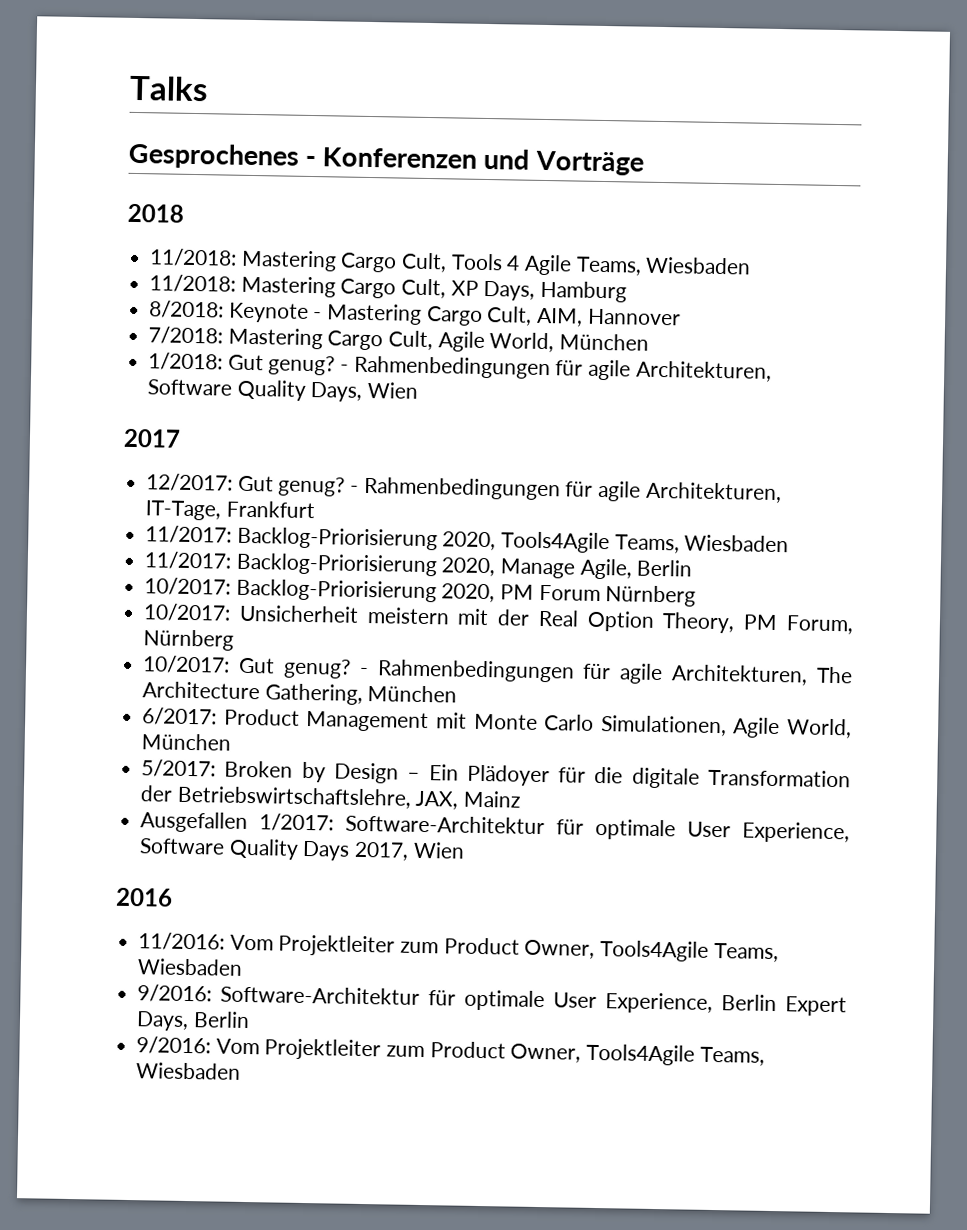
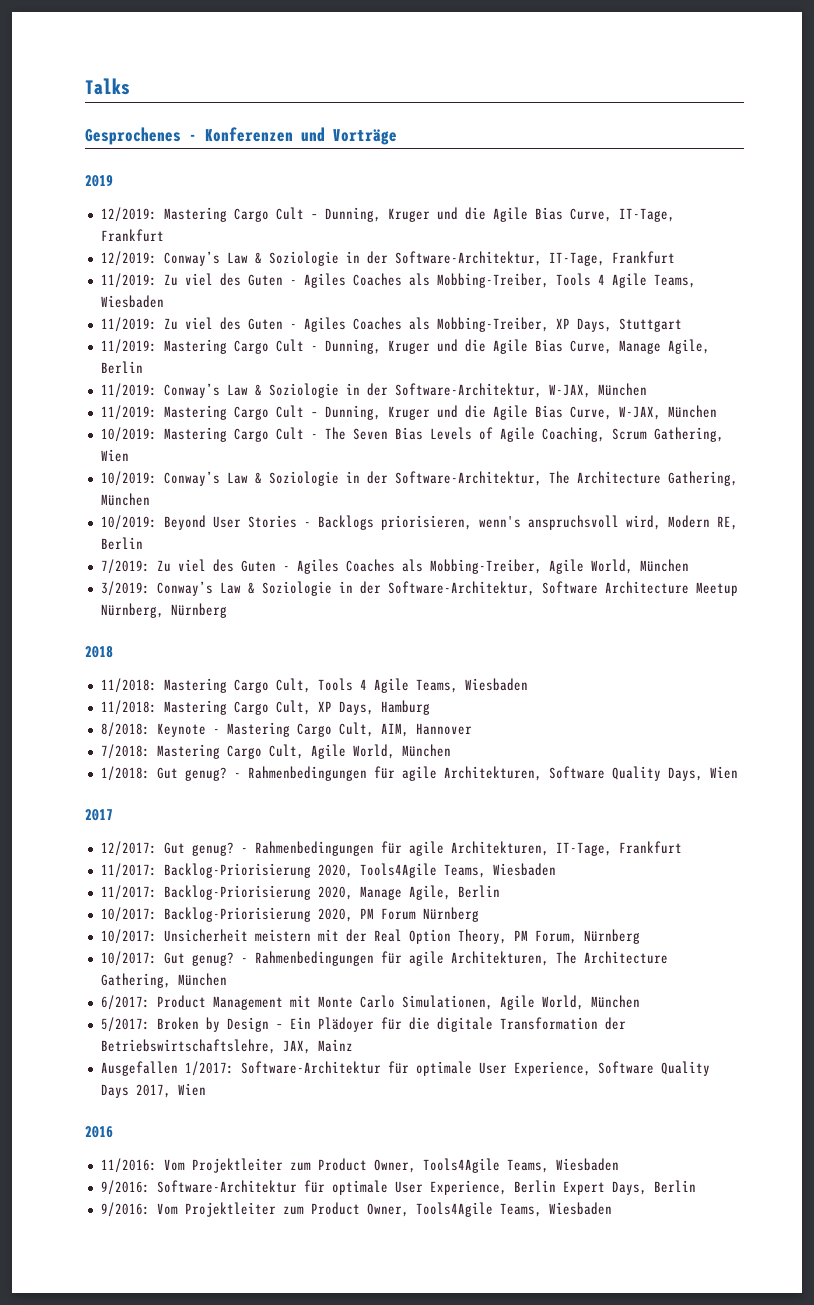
(644, 163) none -> [85,175,113,187] [100,207,675,222] [100,229,164,242] [100,251,675,266] [100,273,696,288] [100,295,164,308] [100,317,682,332] [100,339,710,354] [100,361,143,374] [100,383,647,398] [100,405,717,420] [100,427,724,442] [100,449,129,462] [100,471,738,486] [100,493,150,506] [100,515,738,530] [100,537,143,550] [100,559,689,574] [100,581,738,596] [100,603,227,618] // 2019 // 12/2019: Mastering Cargo Cult – Dunning, Kruger und die Agile Bias Curve, IT-Tage, Frankfurt // 12/2019: Conway’s Law & Soziologie in der Software-Architektur, IT-Tage, Frankfurt // 11/2019: Zu viel des Guten - Agiles Coaches als Mobbing-Treiber, Tools 4 Agile Teams, Wiesbaden // 11/2019: Zu viel des Guten - Agiles Coaches als Mobbing-Treiber, XP Days, Stuttgart // 11/2019: Mastering Cargo Cult - Dunning, Kruger und die Agile Bias Curve, Manage Agile, Berlin // 11/2019: Conway’s Law & Soziologie in der Software-Architektur, W-JAX, München // 11/2019: Mastering Cargo Cult – Dunning, Kruger und die Agile Bias Curve, W-JAX, München // 10/2019: Mastering Cargo Cult - The Seven Bias Levels of Agile Coaching, Scrum Gathering, Wien // 10/2019: Conway’s Law & Soziologie in der Software-Architektur, The Architecture Gathering, München // 10/2019: Beyond User Stories - Backlogs priorisieren, wenn's anspruchsvoll wird, Modern RE, Berlin // 7/2019: Zu viel des Guten - Agiles Coaches als Mobbing-Treiber, Agile World, München // 3/2019: Conway’s Law & Soziologie in der Software-Architektur, Software Architecture Meetup Nürnberg, Nürnberg

